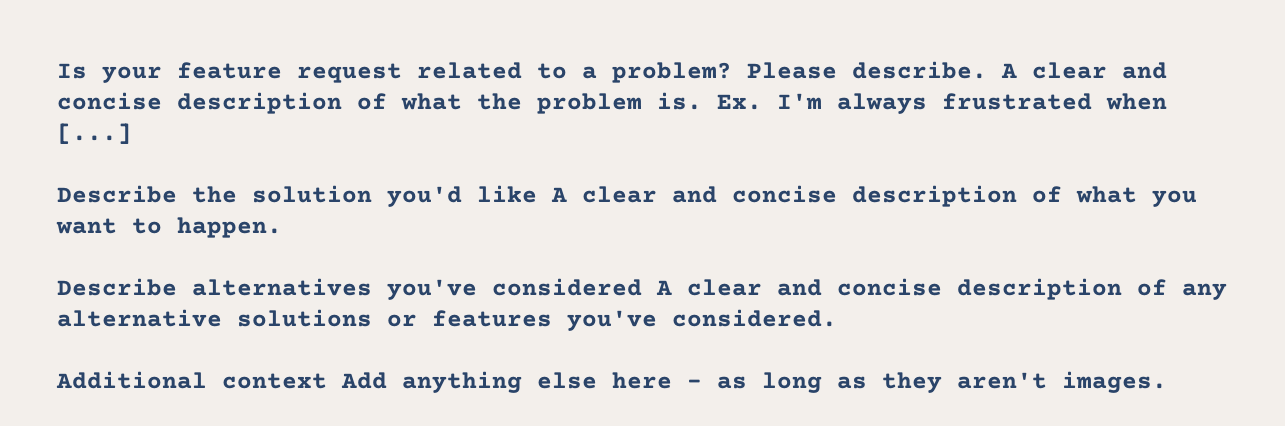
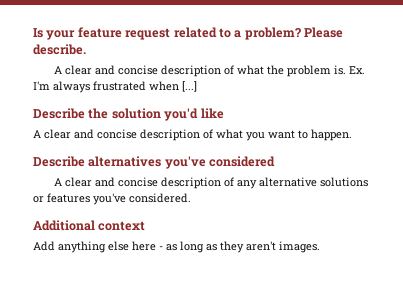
(987, 70) none -> (86, 49) //
(537, 194) none -> (224, 113) //
(642, 287) none -> (276, 161) //
(327, 381) none -> (146, 226) //

